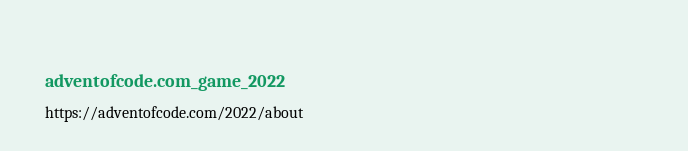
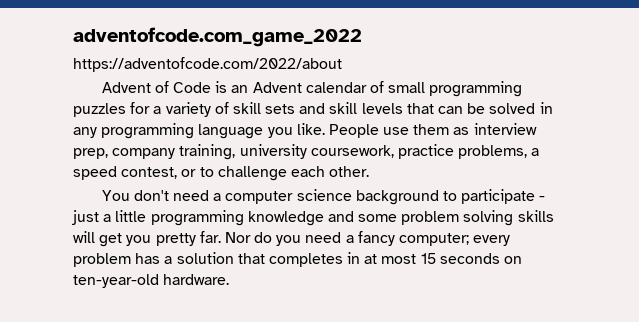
(304, 114) none -> [101,81,523,97] [73,102,553,117] [73,123,537,139] [73,144,540,160] [73,166,370,181] [101,189,546,205] [72,210,554,226] [73,231,511,247] [73,252,523,267] [73,274,230,288] // Advent of Code is an Advent calendar of small programming puzzles for a variety of skill sets and skill levels that can be solved in any programming language you like. People use them as interview prep, company training, university coursework, practice problems, a speed contest, or to challenge each other. // You don't need a computer science background to participate - just a little programming knowledge and some problem solving skills will get you pretty far. Nor do you need a fancy computer; every problem has a solution that completes in at most 15 seconds on ten-year-old hardware.

